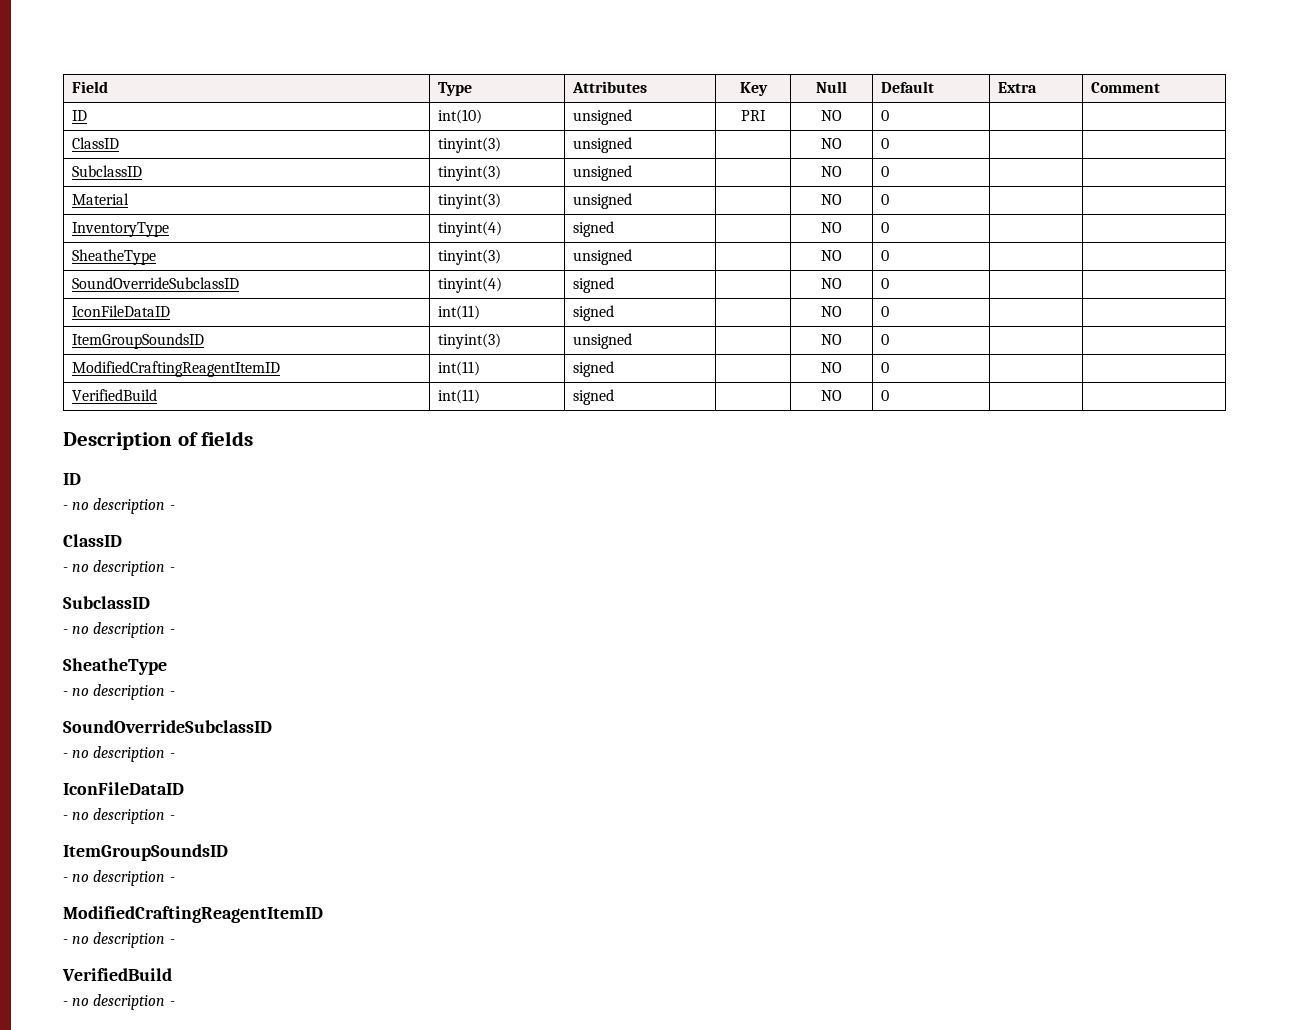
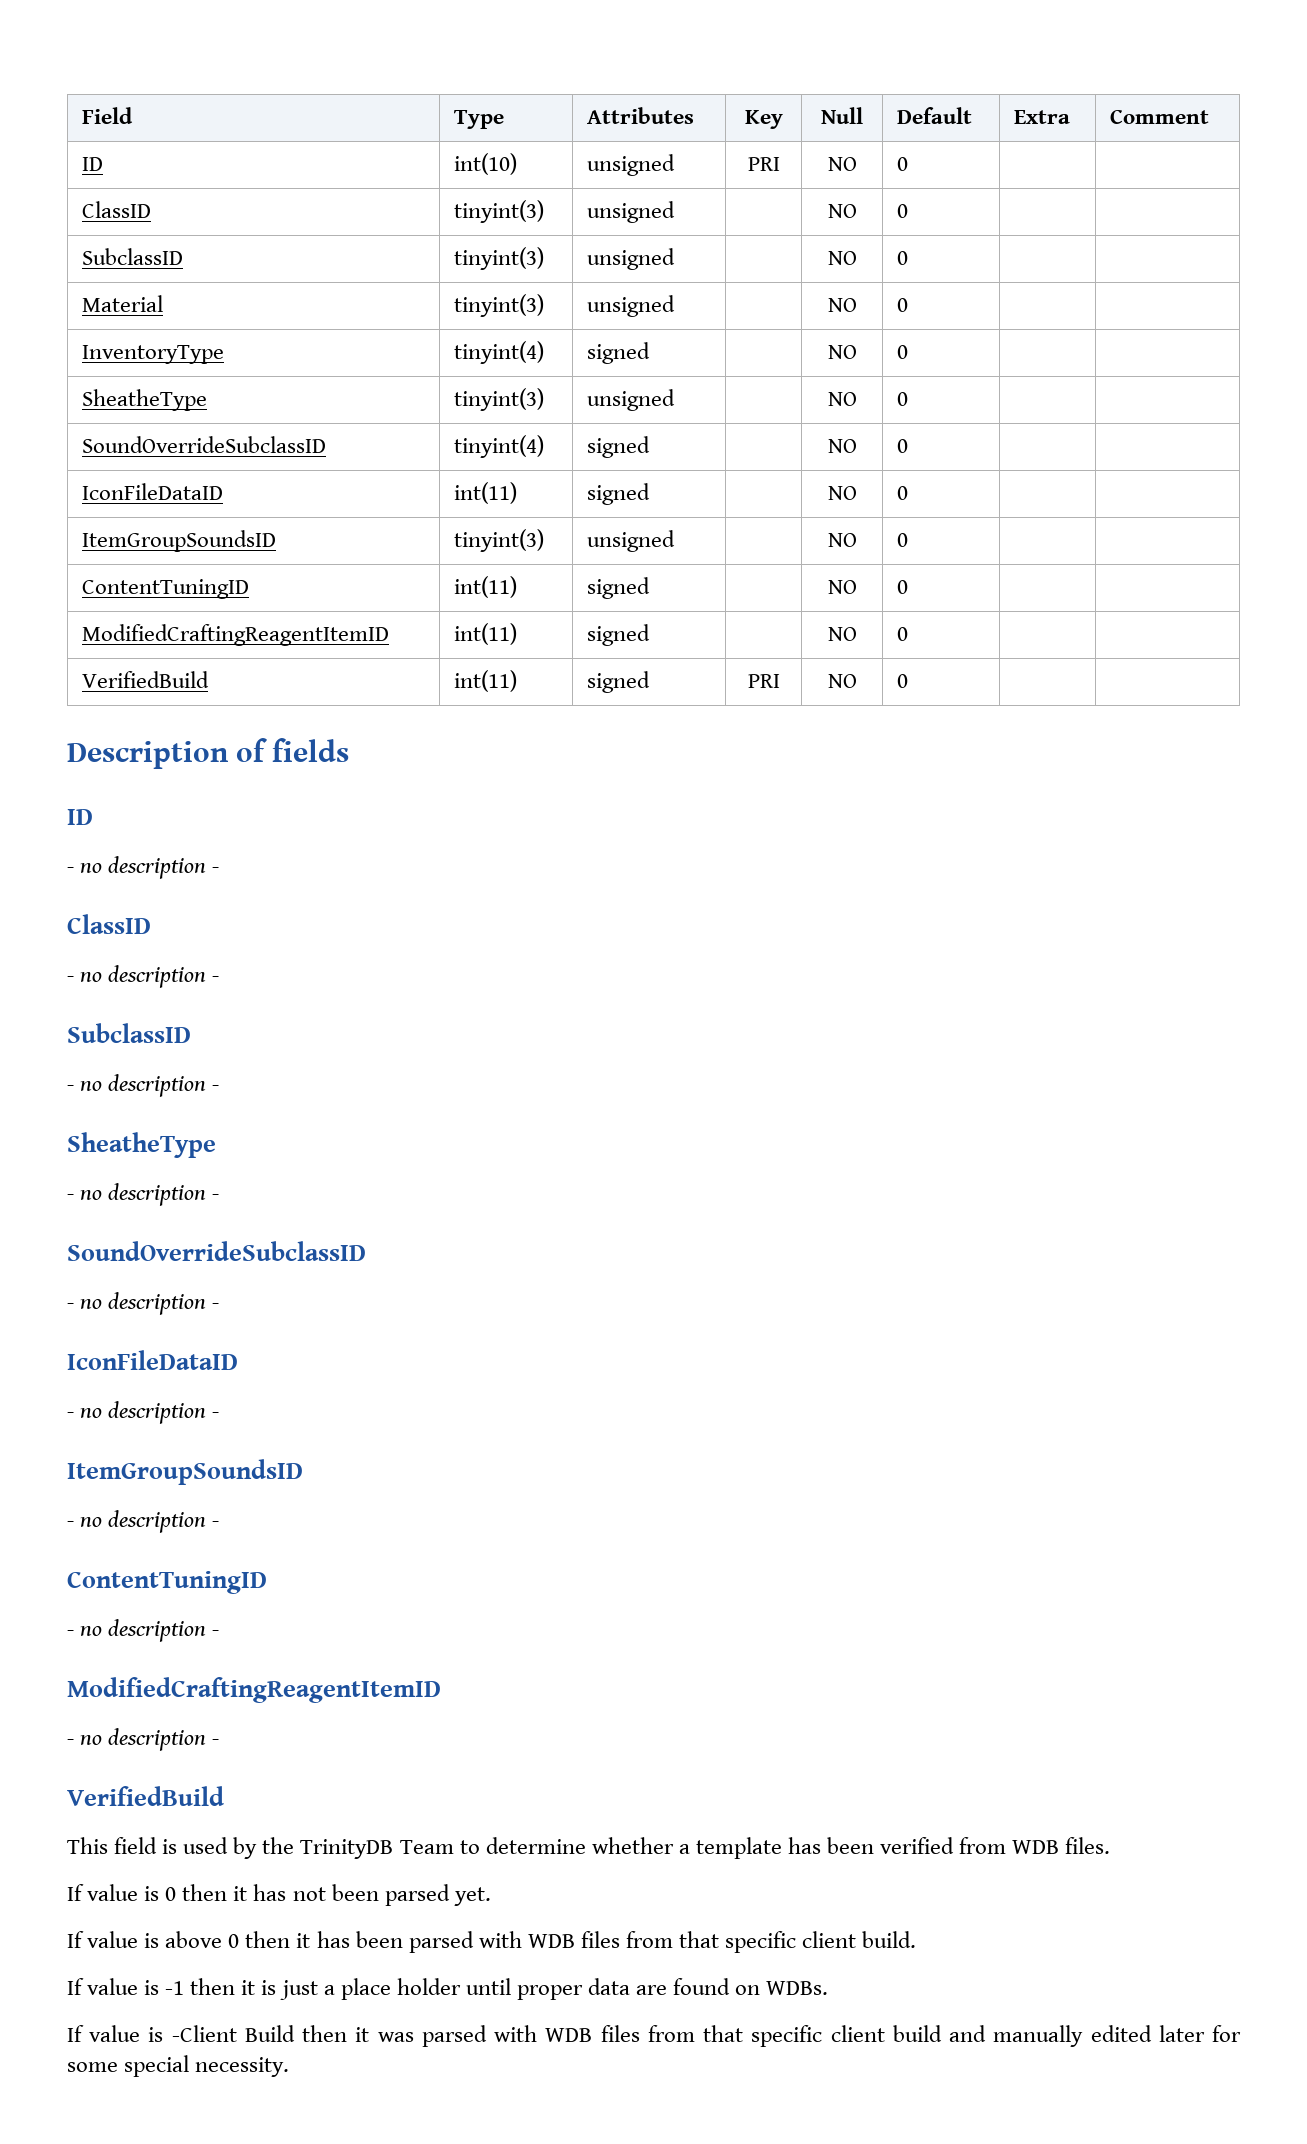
(890, 339) none -> [82,579,250,599] [454,576,518,598] [587,577,651,599] [827,580,857,594] [897,580,909,594] // ContentTuningID | int(11) | signed | | NO | 0 | |
(615, 397) none -> [747,674,780,688] PRI
(175, 879) none -> [67,1571,267,1594] [67,1619,220,1642] // ContentTuningID // - no description -
[63,994,175,1010] - no description - -> [67,1837,1111,1859] [67,1884,491,1906] [67,1931,917,1953] [67,1978,829,2000] [67,2025,1241,2047] [67,2055,290,2077] This field is used by the TrinityDB Team to determine whether a template has been verified from WDB files. // If value is 0 then it has not been parsed yet. // If value is above 0 then it has been parsed with WDB files from that specific client build. // If value is -1 then it is just a place holder until proper data are found on WDBs. // If value is -Client Build then it was parsed with WDB files from that specific client build and manually edited later for some special necessity.

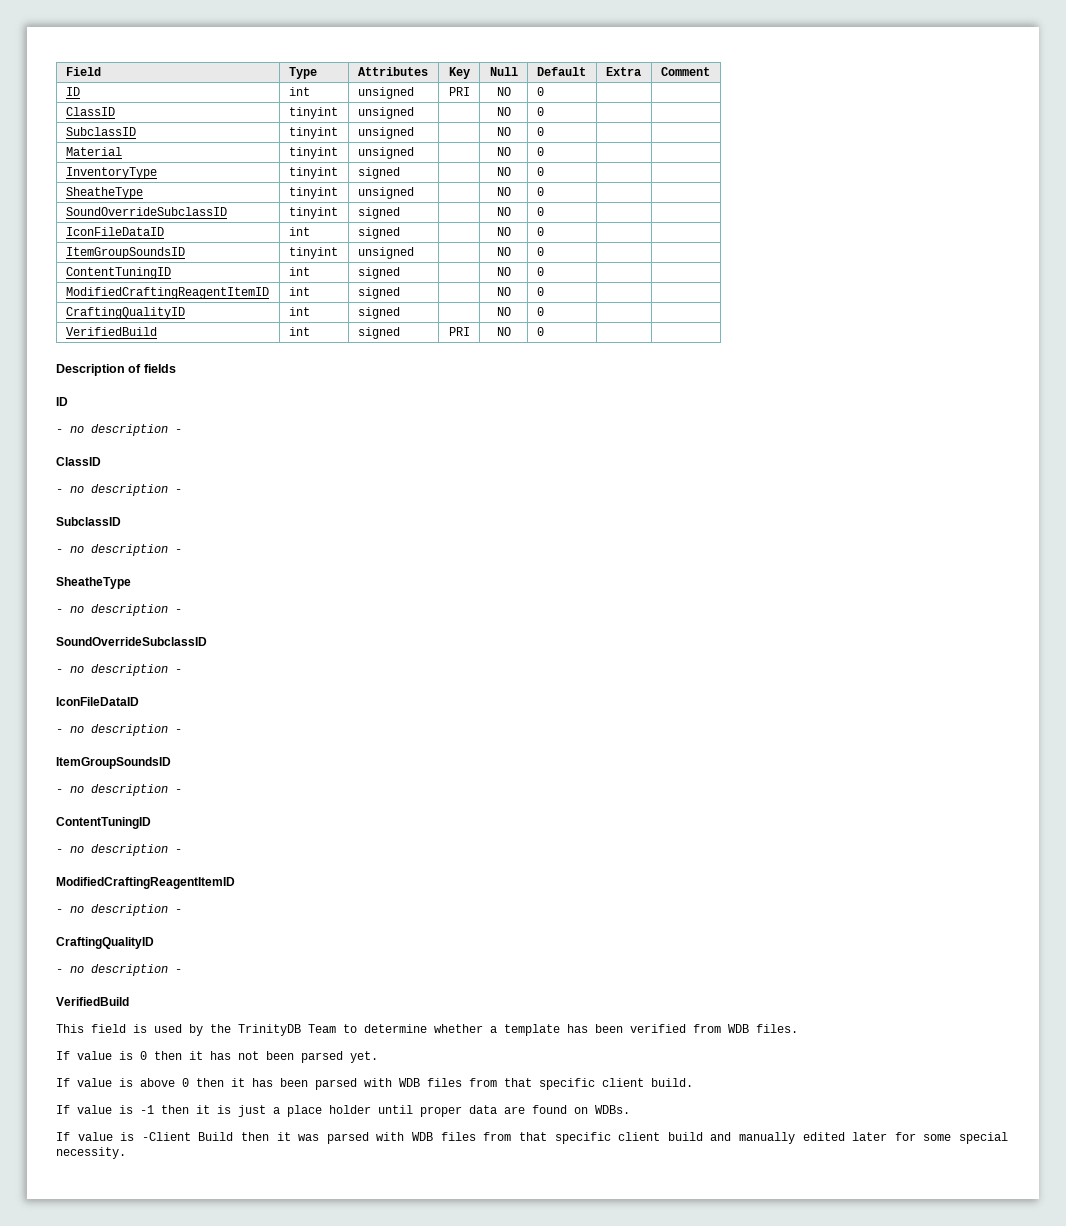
[454,153,518,175] int(10) -> [288,87,310,96] int
[454,200,545,223] tinyint(3) -> [288,107,338,119] tinyint
[454,247,545,270] tinyint(3) -> [288,127,338,139] tinyint
[454,294,545,317] tinyint(3) -> [288,147,338,159] tinyint
[454,341,545,364] tinyint(4) -> [288,167,338,179] tinyint
[454,388,545,411] tinyint(3) -> [288,187,338,199] tinyint
[454,435,545,458] tinyint(4) -> [288,207,338,219] tinyint
[454,482,518,504] int(11) -> [288,227,310,236] int
[454,529,545,552] tinyint(3) -> [288,247,338,259] tinyint
[454,576,518,598] int(11) -> [288,267,310,276] int
[454,623,518,645] int(11) -> [288,287,310,296] [357,287,400,299] [496,287,511,296] [536,287,544,296] [65,307,185,319] [288,307,310,316] int | signed | | NO | 0 | | // CraftingQualityID | int
[454,670,518,692] int(11) -> [288,327,310,336] int
(220, 1742) none -> [56,937,154,949] [56,964,182,976] // CraftingQualityID // - no description -

